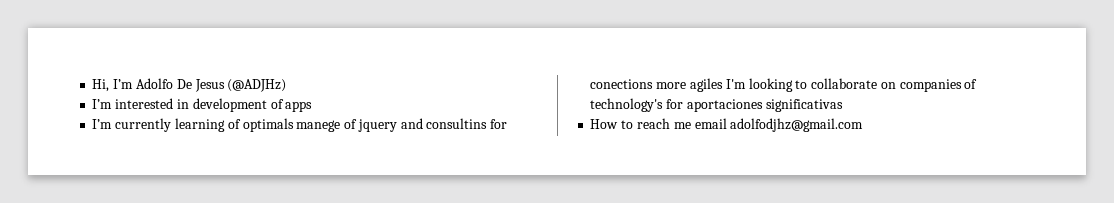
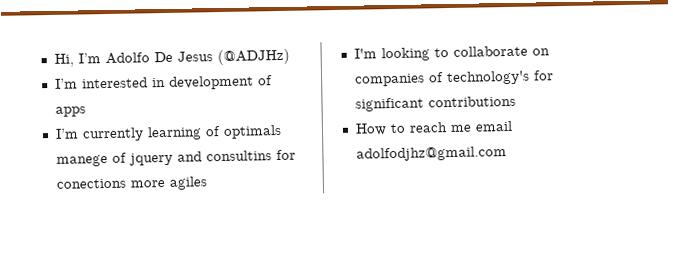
(723, 85) none -> (207, 183) //
[686,99,843,112] aportaciones significativas -> [354,95,516,112] significant contributions

